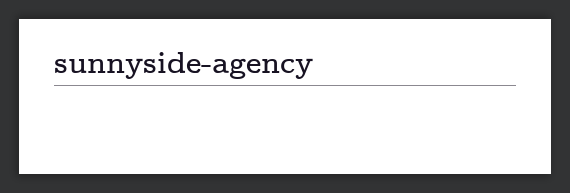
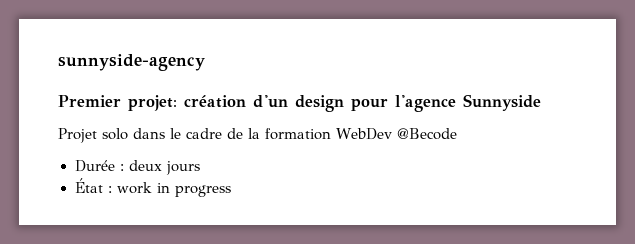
(313, 65) none -> [58,94,541,112] [58,128,457,143] [74,160,200,175] [74,178,231,197] // Premier projet: création d'un design pour l'agence Sunnyside // Projet solo dans le cadre de la formation WebDev @Becode // Durée : deux jours // État : work in progress

